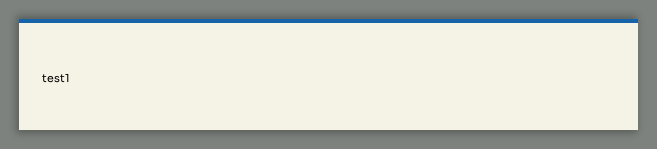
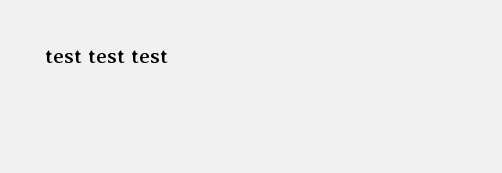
[42,73,70,83] test1 -> [45,50,168,63] test test test

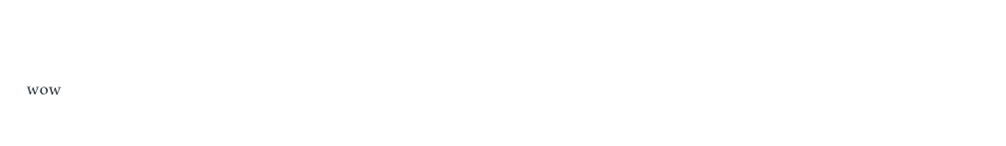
[45,50,168,63] test test test -> [26,86,62,96] wow

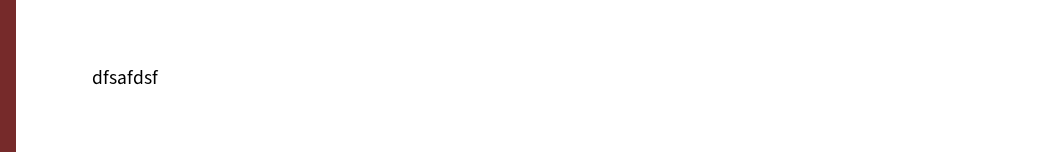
[26,86,62,96] wow -> [92,70,159,85] dfsafdsf

